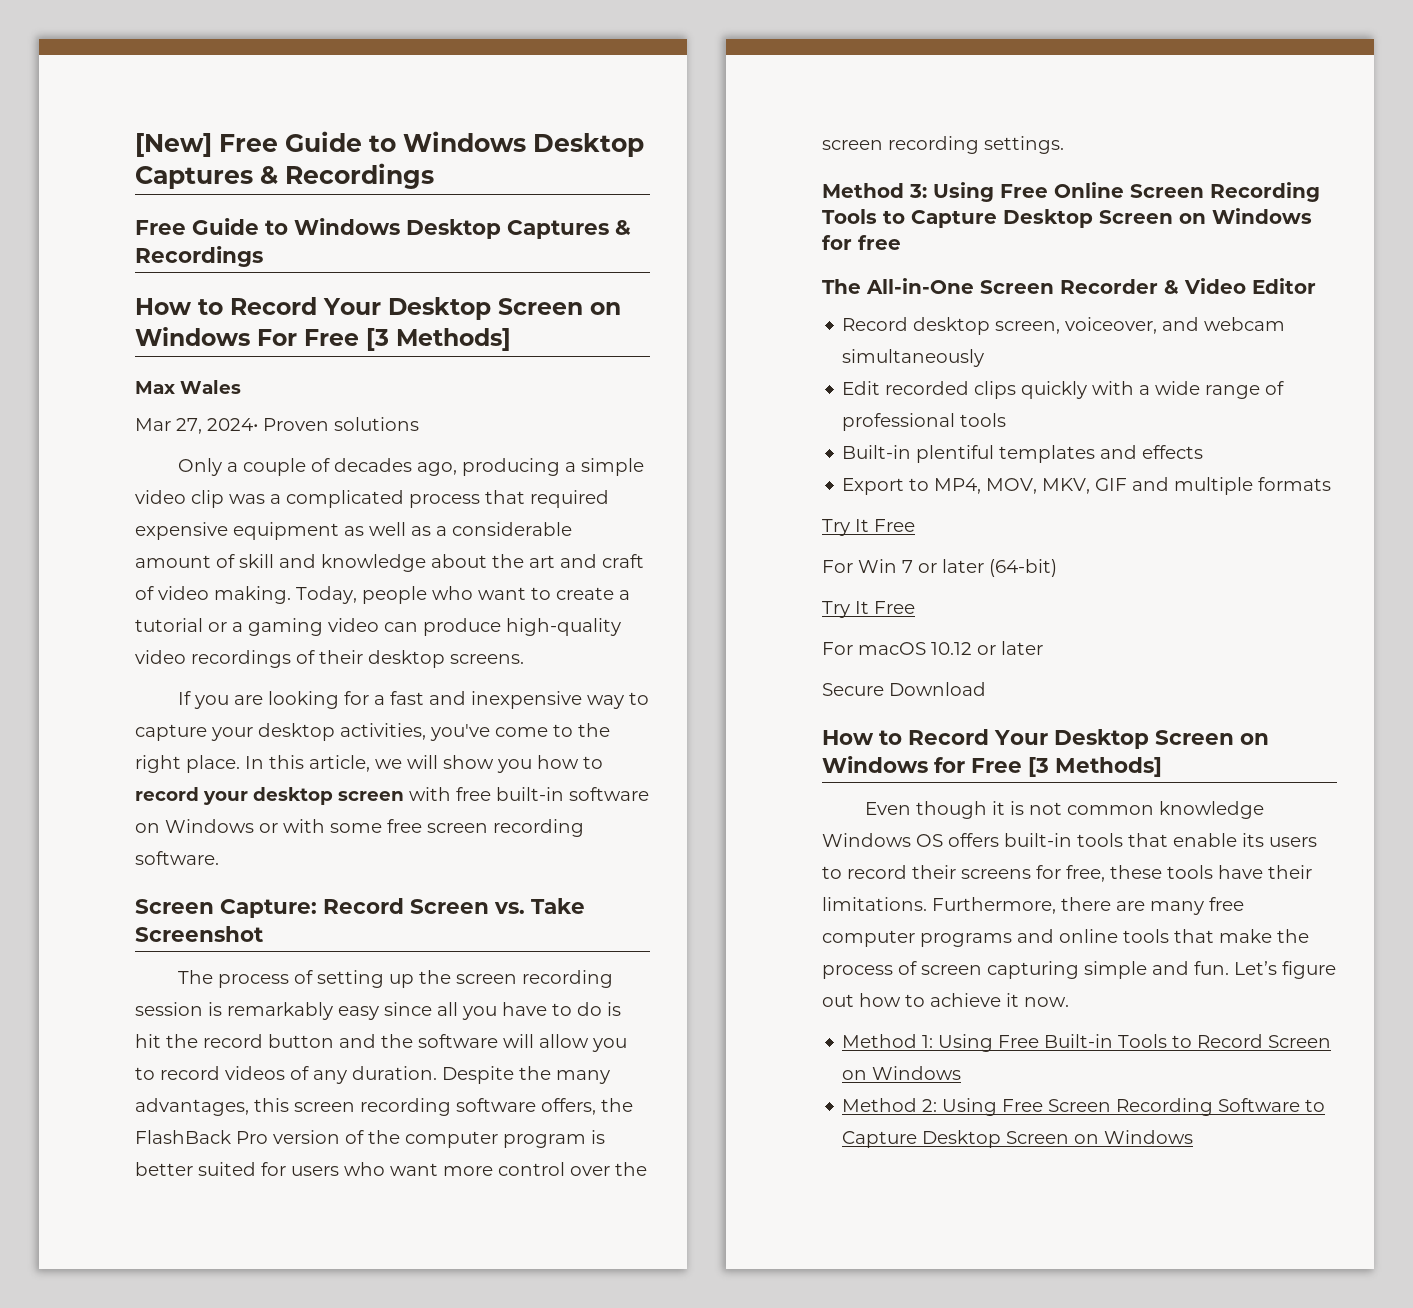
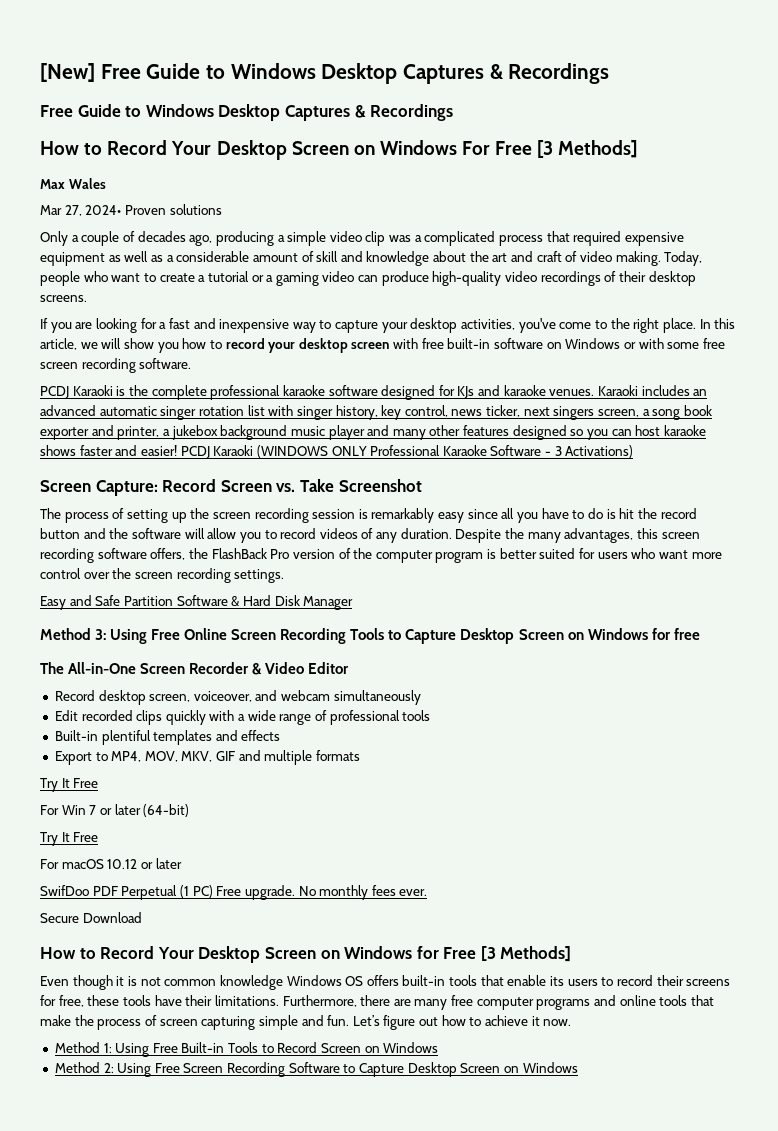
(219, 858) none -> [40,385,708,400] [40,405,712,420] [40,425,706,440] [40,445,634,458] // PCDJ Karaoki is the complete professional karaoke software designed for KJs and karaoke venues. Karaoki includes an advanced automatic singer rotation list with singer history, key control, news ticker, next singers screen, a song book exporter and printer, a jukebox background music player and many other features designed so you can host karaoke shows faster and easier! PCDJ Karaoki (WINDOWS ONLY Professional Karaoke Software - 3 Activations)
(1064, 145) none -> [40,595,354,610] // Easy and Safe Partition Software & Hard Disk Manager
(1043, 648) none -> [40,885,428,900] // SwifDoo PDF Perpetual (1 PC) Free upgrade. No monthly fees ever.

